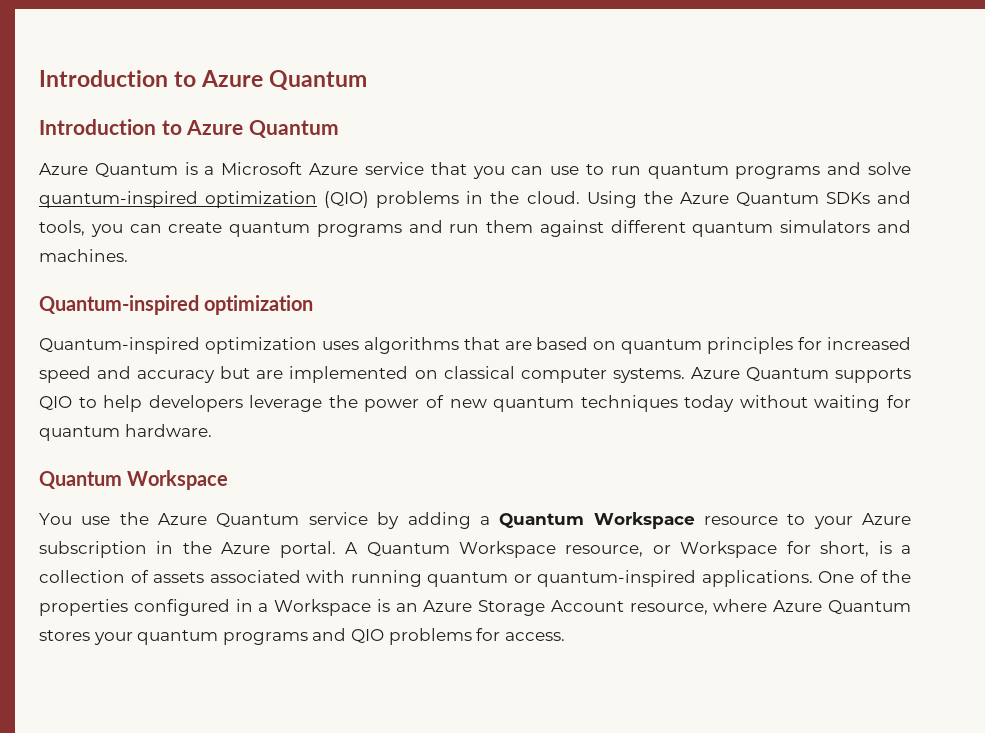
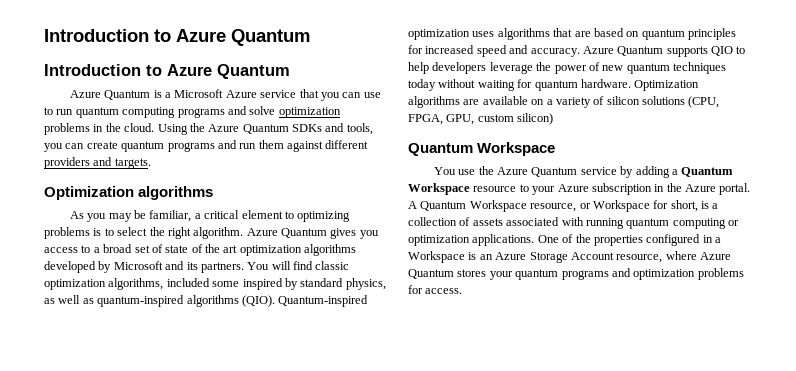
(729, 171) none -> [122,107,176,118] computing
[39,191,370,208] quantum-inspired optimization (QIO) -> [278,107,341,118] optimization
[692,220,911,237] [39,249,128,262] [39,295,314,315] quantum simulators and machines. // Quantum-inspired optimization // -> [44,157,151,169] [44,186,214,200] [69,210,351,222] [44,227,379,239] [44,244,357,256] [44,261,350,273] [44,278,386,290] [44,295,275,307] providers and targets. // Optimization algorithms // As you may be familiar, a critical element to optimizing problems is to select the right algorithm. Azure Quantum gives you access to a broad set of state of the art optimization algorithms developed by Microsoft and its partners. You will find classic optimization algorithms, included some inspired by standard physics, as well as quantum-inspired algorithms (QIO).
[137,366,685,383] accuracy but are implemented on classical computer systems. -> [530,48,580,57] accuracy.
(212, 430) none -> [634,80,700,91] [408,96,720,108] [408,113,554,125] Optimization algorithms are available on a variety of silicon solutions (CPU, FPGA, GPU, custom silicon)
[513,570,696,587] or quantum-inspired -> [672,218,739,229] [408,235,470,246] computing or optimization
[350,629,384,644] QIO -> [633,269,696,280] optimization

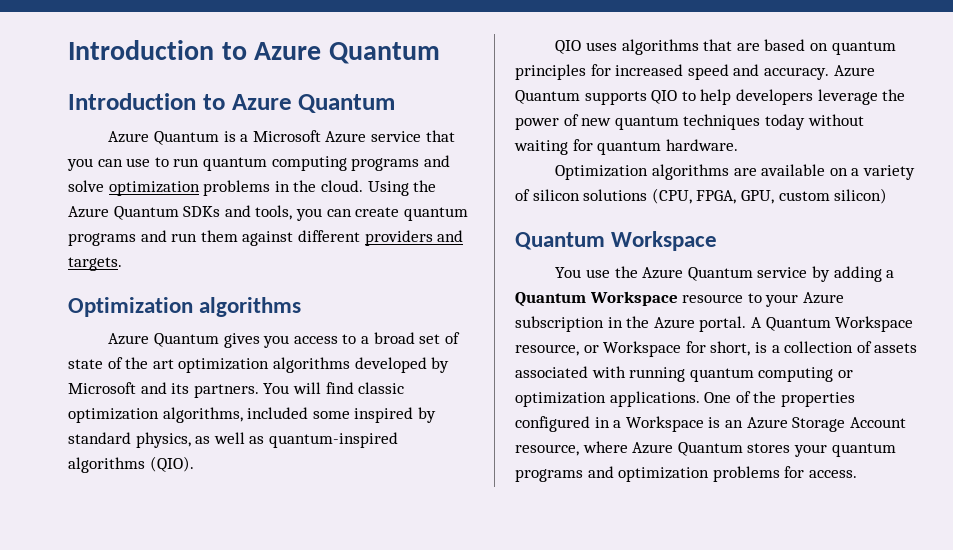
[69,210,351,222] [44,227,244,239] As you may be familiar, a critical element to optimizing problems is to select the right algorithm. -> (302, 307) none
[278,295,369,307] [408,29,470,40] Quantum-inspired optimization -> [555,40,582,54] // QIO
(631, 83) none -> (738, 145) //

